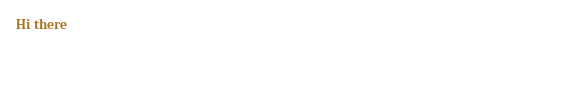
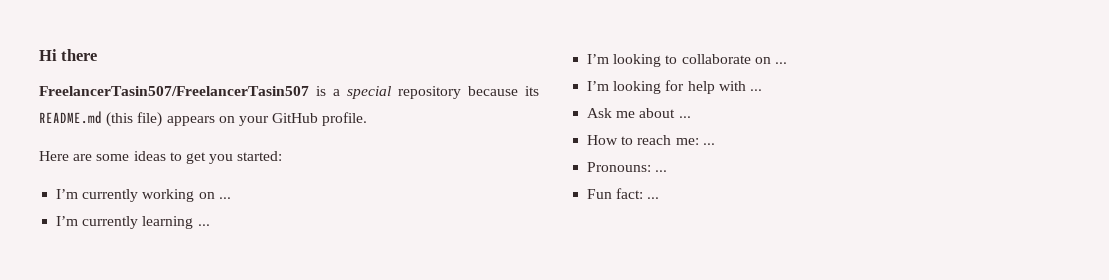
(67, 23) none -> [39,86,539,99] [39,111,368,127] [39,151,283,164] [56,189,231,202] [56,216,210,229] [587,54,787,67] [587,80,762,94] [587,108,691,118] [587,135,715,145] [587,162,668,172] [587,188,660,199] // FreelancerTasin507/FreelancerTasin507 is a special repository because its README.md (this file) appears on your GitHub profile. // Here are some ideas to get you started: // I’m currently working on ... // I’m currently learning ... // I’m looking to collaborate on ... // I’m looking for help with ... // Ask me about ... // How to reach me: ... // Pronouns: ... // Fun fact: ...

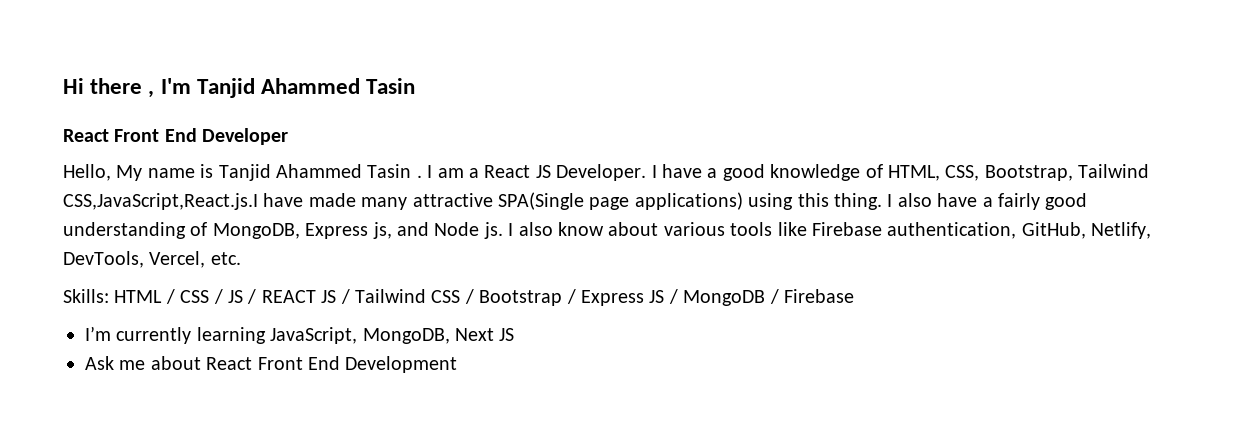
[39,86,539,99] [39,111,368,127] [39,151,283,164] [56,189,231,202] [56,216,210,229] [587,54,787,67] [587,80,762,94] [587,108,691,118] [587,135,715,145] [587,162,668,172] [587,188,660,199] // FreelancerTasin507/FreelancerTasin507 is a special repository because its README.md (this file) appears on your GitHub profile. // Here are some ideas to get you started: // I’m currently working on ... // I’m currently learning ... // I’m looking to collaborate on ... // I’m looking for help with ... // Ask me about ... // How to reach me: ... // Pronouns: ... // Fun fact: ... -> [148,78,416,98] [63,128,289,145] [63,164,1150,181] [63,192,1088,210] [63,222,1152,239] [63,251,241,268] [63,289,854,306] [85,326,515,344] [85,356,458,373] , I'm Tanjid Ahammed Tasin // React Front End Developer // Hello, My name is Tanjid Ahammed Tasin . I am a React JS Developer. I have a good knowledge of HTML, CSS, Bootstrap, Tailwind CSS,JavaScript,React.js.I have made many attractive SPA(Single page applications) using this thing. I also have a fairly good understanding of MongoDB, Express js, and Node js. I also know about various tools like Firebase authentication, GitHub, Netlify, DevTools, Vercel, etc. // Skills: HTML / CSS / JS / REACT JS / Tailwind CSS / Bootstrap / Express JS / MongoDB / Firebase // I’m currently learning JavaScript, MongoDB, Next JS // Ask me about React Front End Development

